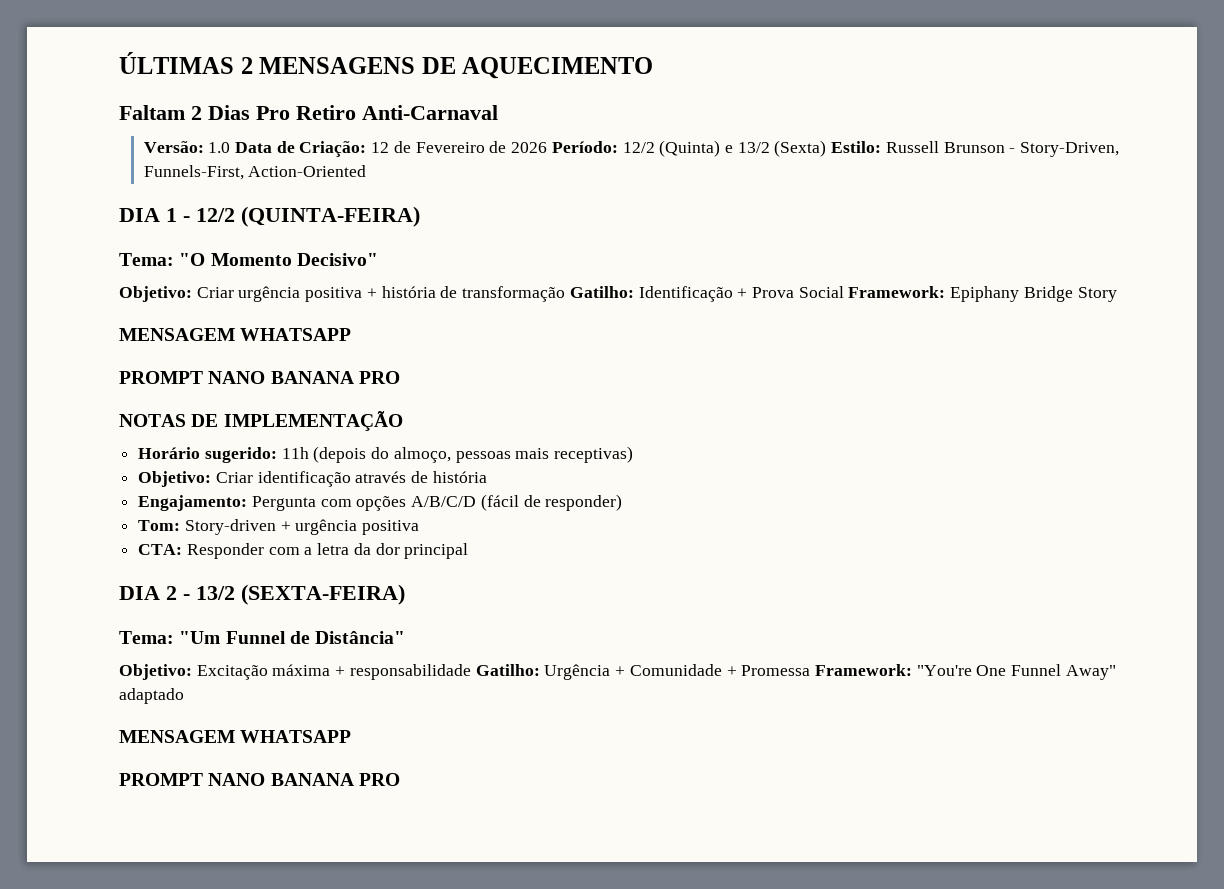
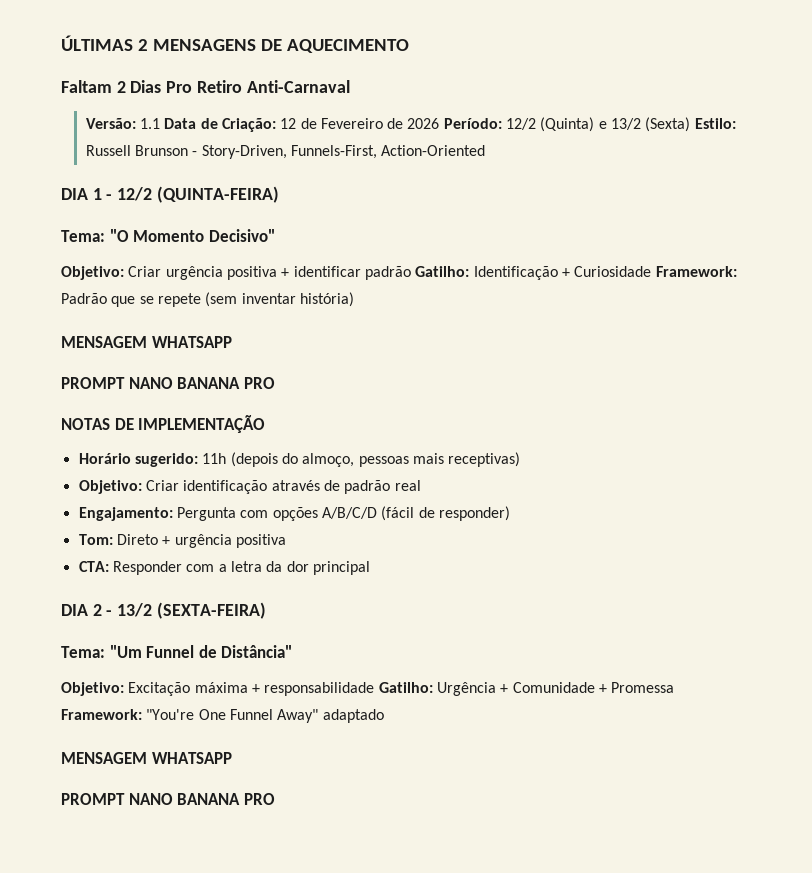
[208,142,231,153] 1.0 -> [139,118,160,129] 1.1
[381,286,1117,302] história de transformação Gatilho: Identificação + Prova Social Framework: Epiphany Bridge Story -> [293,266,737,280] [61,292,354,307] identificar padrão Gatilho: Identificação + Curiosidade Framework: Padrão que se repete (sem inventar história)
[432,471,487,483] história -> [344,480,421,494] padrão real
[184,519,276,535] Story-driven -> [116,534,158,545] Direto

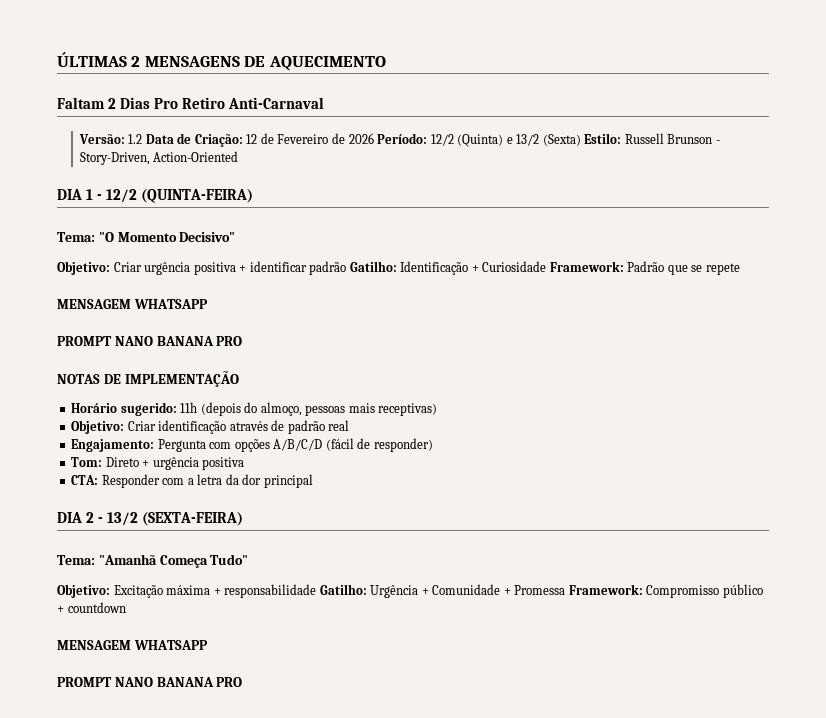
[139,118,160,129] 1.1 -> [128,134,143,144] 1.2
[290,145,377,159] Funnels-First, -> (150, 158) none
[205,292,354,307] (sem inventar história) -> (740, 269) none
[109,645,293,658] "Um Funnel de Distância" -> [98,554,249,568] "Amanhã Começa Tudo"
[146,709,384,723] "You're One Funnel Away" adaptado -> [646,584,763,598] [57,602,126,613] Compromisso público + countdown

